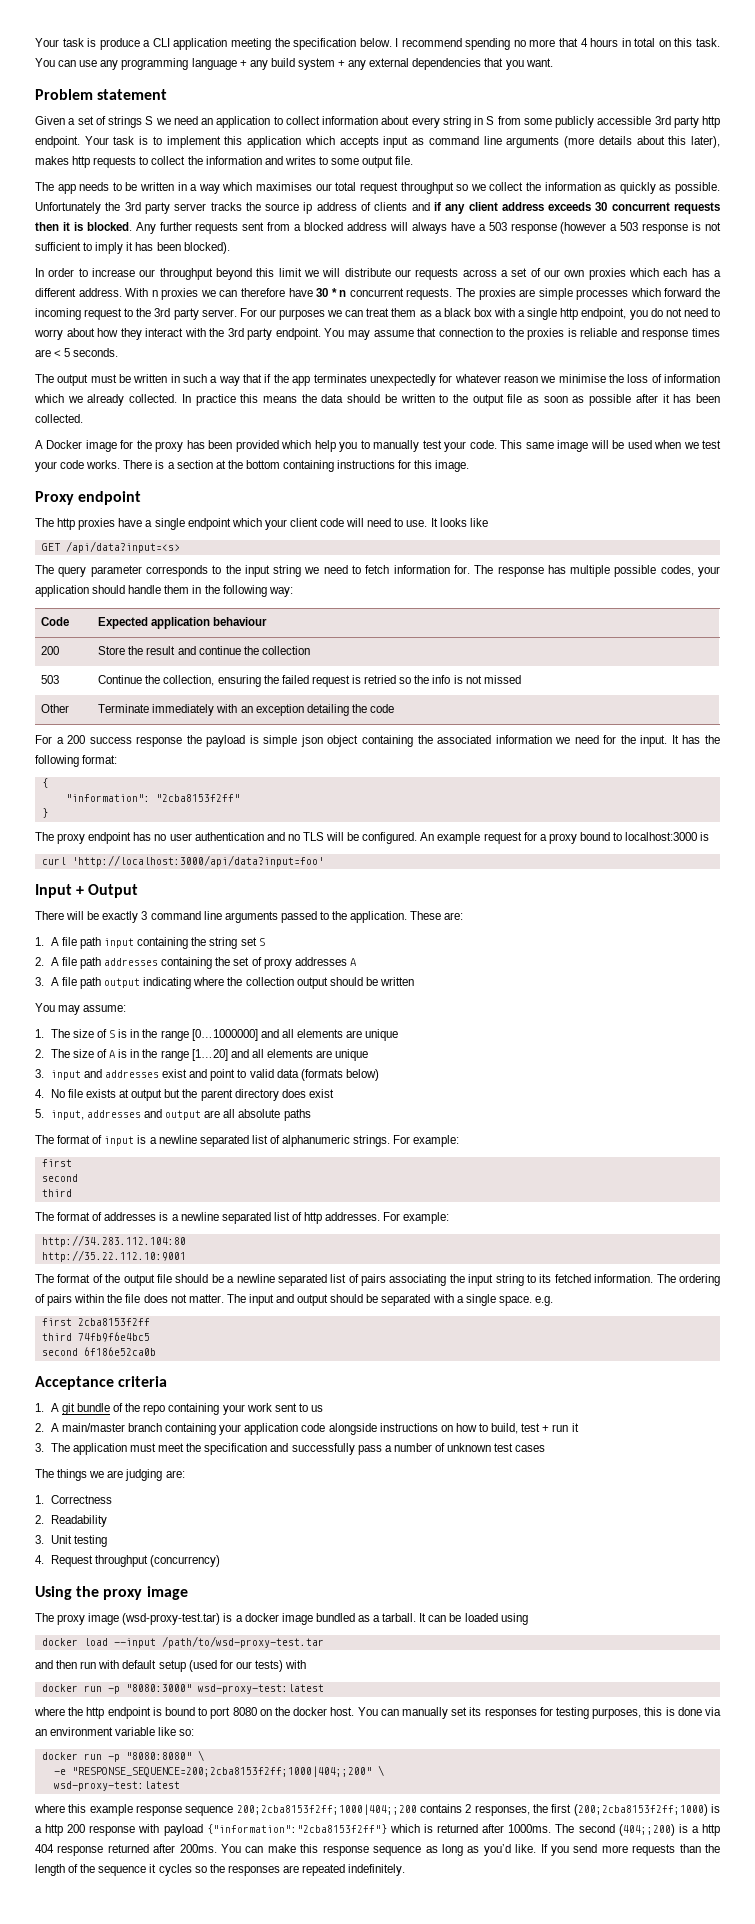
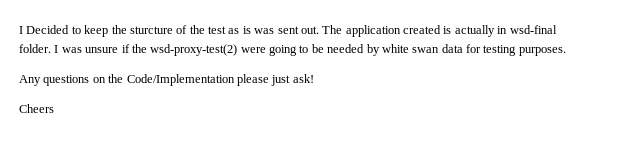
[35,38,721,50] [35,58,553,70] [35,89,168,100] [35,116,720,128] [35,136,720,148] [35,156,414,168] [35,182,720,194] [35,202,720,214] [35,222,721,234] [35,242,230,254] [35,268,721,280] [35,288,720,300] [35,308,720,320] [34,328,720,340] [35,348,119,357] [35,374,720,386] [34,394,720,406] [35,414,83,423] [35,440,722,452] [35,460,470,472] [35,491,142,505] [35,518,488,530] [41,541,180,553] [35,565,720,577] [35,585,293,597] [41,617,70,626] [98,617,268,629] [41,646,60,655] [98,646,310,655] [41,675,60,684] [98,675,521,687] [41,704,70,713] [98,704,394,716] [35,735,720,747] [35,755,118,767] [41,778,48,788] [65,794,240,802] [41,808,48,818] [35,832,710,844] [41,855,324,867] [35,884,139,898] [35,911,464,923] [35,937,265,949] [35,957,356,969] [35,977,414,989] [35,1003,127,1015] [35,1029,399,1041] [35,1049,369,1061] [35,1069,379,1081] [35,1089,334,1101] [35,1109,311,1121] [35,1135,460,1147] [41,1159,72,1167] [41,1174,78,1182] [41,1189,72,1197] [35,1212,450,1224] [41,1235,186,1247] [41,1250,186,1262] [35,1274,720,1286] [35,1294,553,1306] [41,1318,150,1326] [41,1332,150,1342] [41,1347,156,1356] [35,1376,168,1390] [35,1403,323,1415] [35,1423,579,1435] [35,1443,546,1455] [35,1469,185,1481] [35,1495,112,1504] [35,1515,107,1527] [35,1535,107,1547] [35,1555,221,1567] [35,1586,188,1600] [35,1613,528,1625] [41,1636,324,1648] [35,1660,307,1672] [41,1684,324,1694] [34,1707,722,1719] [35,1727,195,1736] [41,1750,204,1762] [53,1765,384,1777] [53,1781,180,1791] [34,1804,721,1816] [35,1824,721,1836] [35,1844,720,1856] [35,1864,406,1876] Your task is produce a CLI application meeting the specification below. I recommend spending no more that 4 hours in total on this task. You can use any programming language + any build system + any external dependencies that you want. // Problem statement // Given a set of strings S we need an application to collect information about every string in S from some publicly accessible 3rd party http endpoint. Your task is to implement this application which accepts input as command line arguments (more details about this later), makes http requests to collect the information and writes to some output file. // The app needs to be written in a way which maximises our total request throughput so we collect the information as quickly as possible. Unfortunately the 3rd party server tracks the source ip address of clients and if any client address exceeds 30 concurrent requests then it is blocked. Any further requests sent from a blocked address will always have a 503 response (however a 503 response is not sufficient to imply it has been blocked). // In order to increase our throughput beyond this limit we will distribute our requests across a set of our own proxies which each has a different address. With n proxies we can therefore have 30 * n concurrent requests. The proxies are simple processes which forward the incoming request to the 3rd party server. For our purposes we can treat them as a black box with a single http endpoint, you do not need to worry about how they interact with the 3rd party endpoint. You may assume that connection to the proxies is reliable and response times are < 5 seconds. // The output must be written in such a way that if the app terminates unexpectedly for whatever reason we minimise the loss of information which we already collected. In practice this means the data should be written to the output file as soon as possible after it has been collected. // A Docker image for the proxy has been provided which help you to manually test your code. This same image will be used when we test your code works. There is a section at the bottom containing instructions for this image. // Proxy endpoint // The http proxies have a single endpoint which your client code will need to use. It looks like // GET /api/data?input=<s> // The query parameter corresponds to the input string we need to fetch information for. The response has multiple possible codes, your application should handle them in the following way: // Code | Expected application behaviour // 200 | Store the result and continue the collection // 503 | Continue the collection, ensuring the failed request is retried so the info is not missed // Other | Terminate immediately with an exception detailing the code // For a 200 success response the payload is simple json object containing the associated information we need for the input. It has the following format: // { // "information": "2cba8153f2ff" // } // The proxy endpoint has no user authentication and no TLS will be configured. An example request for a proxy bound to localhost:3000 is // curl 'http://localhost:3000/api/data?input=foo' // Input + Output // There will be exactly 3 command line arguments passed to the application. These are: // 1. A file path input containing the string set S // 2. A file path addresses containing the set of proxy addresses A // 3. A file path output indicating where the collection output should be written // You may assume: // 1. The size of S is in the range [0…1000000] and all elements are unique // 2. The size of A is in the range [1…20] and all elements are unique // 3. input and addresses exist and point to valid data (formats below) // 4. No file exists at output but the parent directory does exist // 5. input, addresses and output are all absolute paths // The format of input is a newline separated list of alphanumeric strings. For example: // first // second // third // The format of addresses is a newline separated list of http addresses. For example: // http://34.283.112.104:80 // http://35.22.112.10:9001 // The format of the output file should be a newline separated list of pairs associating the input string to its fetched information. The ordering of pairs within the file does not matter. The input and output should be separated with a single space. e.g. // first 2cba8153f2ff // third 74fb9f6e4bc5 // second 6f186e52ca0b // Acceptance criteria // 1. A git bundle of the repo containing your work sent to us // 2. A main/master branch containing your application code alongside instructions on how to build, test + run it // 3. The application must meet the specification and successfully pass a number of unknown test cases // The things we are judging are: // 1. Correctness // 2. Readability // 3. Unit testing // 4. Request throughput (concurrency) // Using the proxy image // The proxy image (wsd-proxy-test.tar) is a docker image bundled as a tarball. It can be loaded using // docker load --input /path/to/wsd-proxy-test.tar // and then run with default setup (used for our tests) with // docker run -p "8080:3000" wsd-proxy-test:latest // where the http endpoint is bound to port 8080 on the docker host. You can manually set its responses for testing purposes, this is done via an environment variable like so: // docker run -p "8080:8080" \ // -e "RESPONSE_SEQUENCE=200;2cba8153f2ff;1000|404;;200" \ // wsd-proxy-test:latest // where this example response sequence 200;2cba8153f2ff;1000|404;;200 contains 2 responses, the first (200;2cba8153f2ff;1000) is a http 200 response with payload {"information":"2cba8153f2ff"} which is returned after 1000ms. The second (404;;200) is a http 404 response returned after 200ms. You can make this response sequence as long as you’d like. If you send more requests than the length of the sequence it cycles so the responses are repeated indefinitely. -> [19,25,557,37] [19,44,566,56] [19,74,314,86] [19,104,54,113] I Decided to keep the sturcture of the test as is was sent out. The application created is actually in wsd-final folder. I was unsure if the wsd-proxy-test(2) were going to be needed by white swan data for testing purposes. // Any questions on the Code/Implementation please just ask! // Cheers

